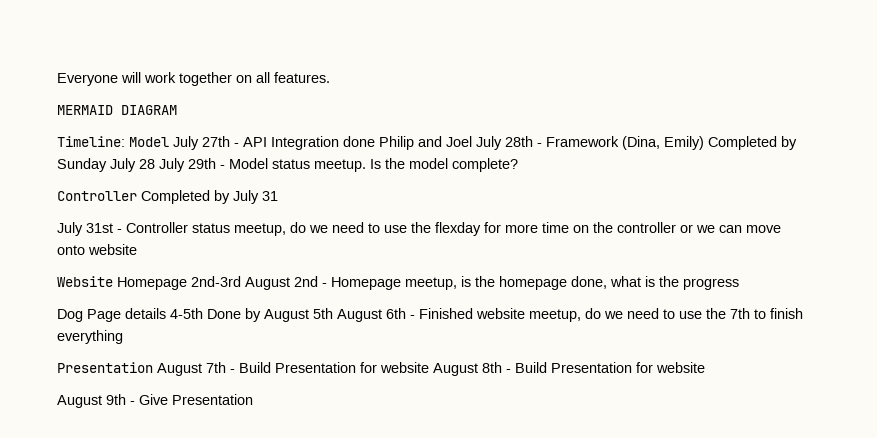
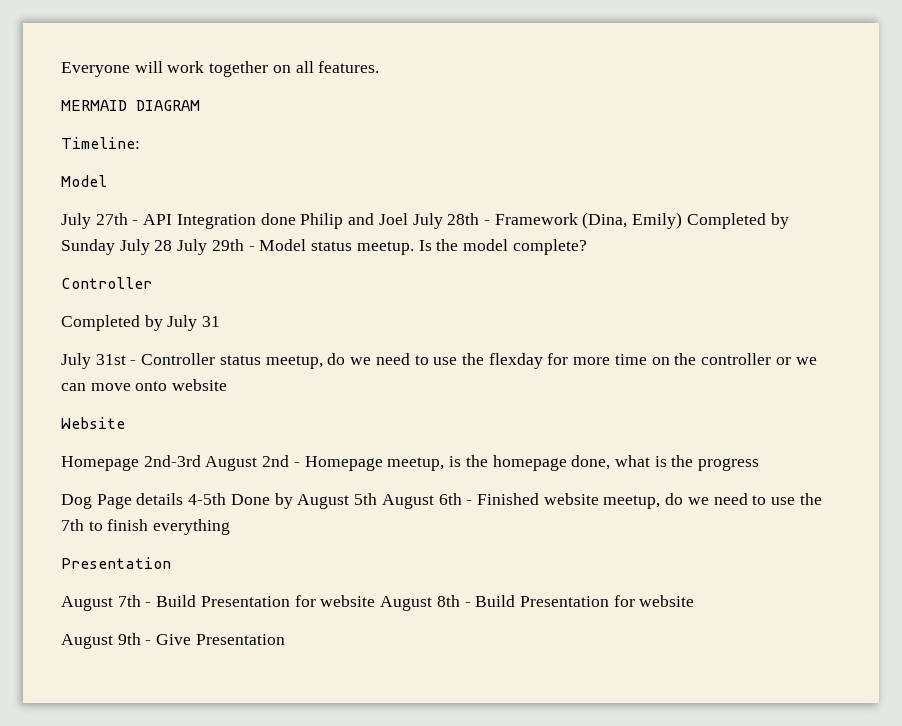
[129,137,169,147] Model -> [61,175,107,187] // Model //
(137, 196) none -> (152, 283) //
(113, 281) none -> (125, 423) //
(153, 367) none -> (171, 563) //

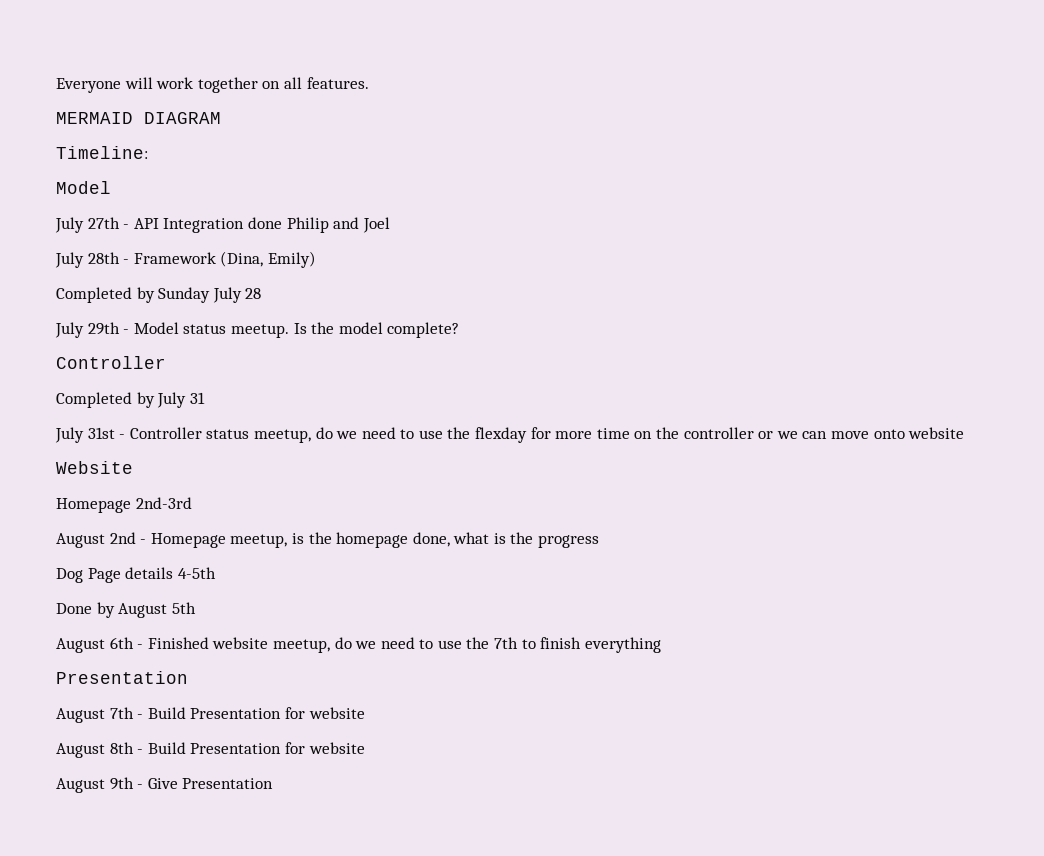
(408, 219) none -> (390, 225) //
(683, 220) none -> (316, 259) //
(173, 245) none -> (262, 293) //
(201, 461) none -> (192, 503) //
(227, 499) none -> (216, 573) //
(378, 499) none -> (196, 608) //
(376, 601) none -> (365, 713) //

